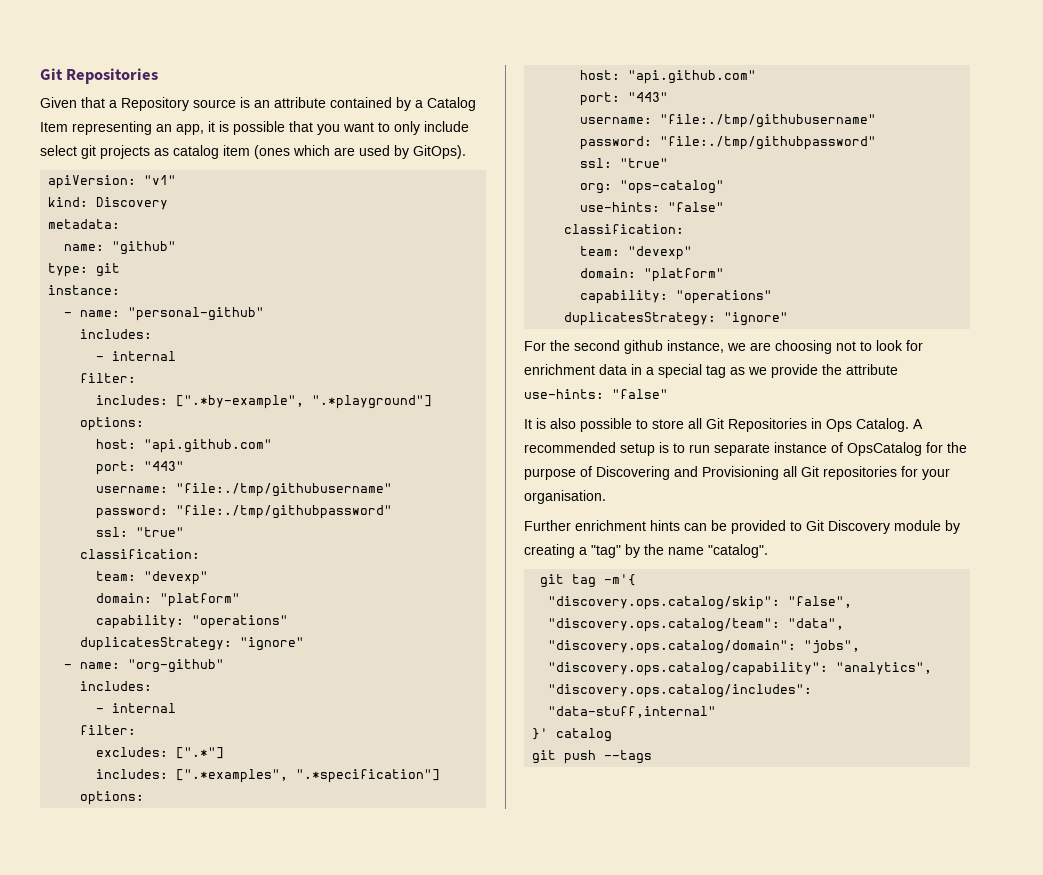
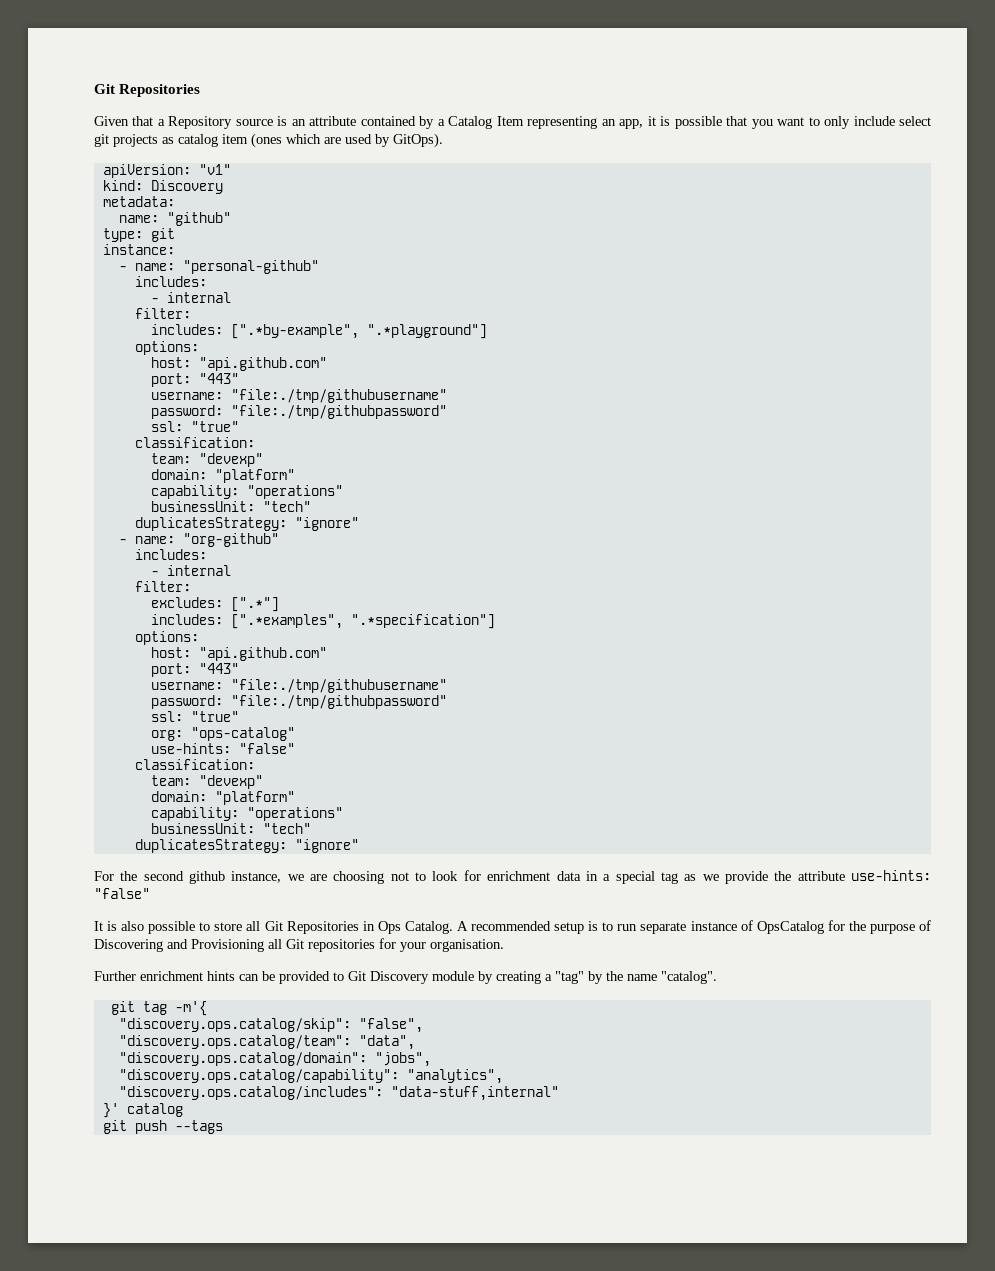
(289, 622) none -> [150,501,311,512] // businessUnit: "tech"
(773, 297) none -> [150,823,311,834] // businessUnit: "tech"

